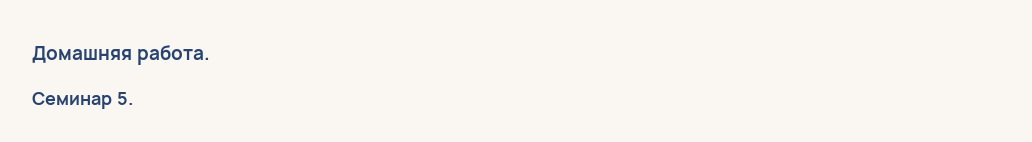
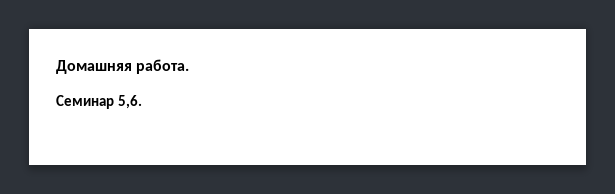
[116,92,133,105] 5. -> [117,95,142,109] 5,6.

